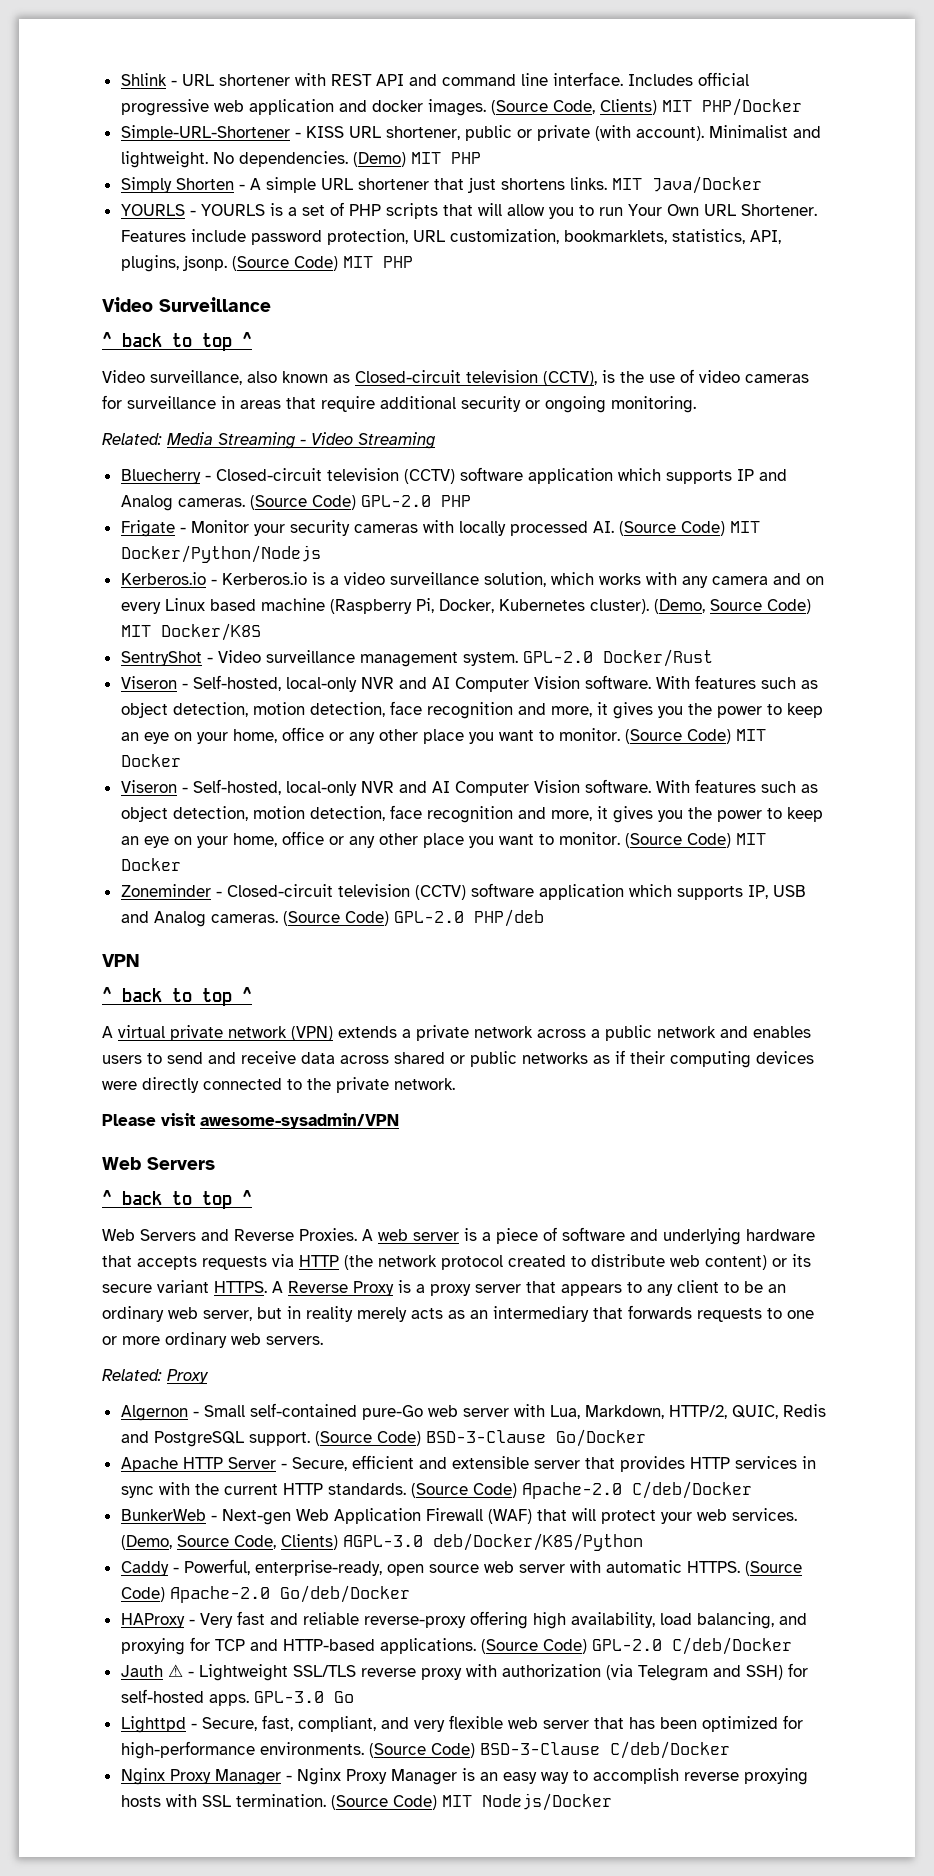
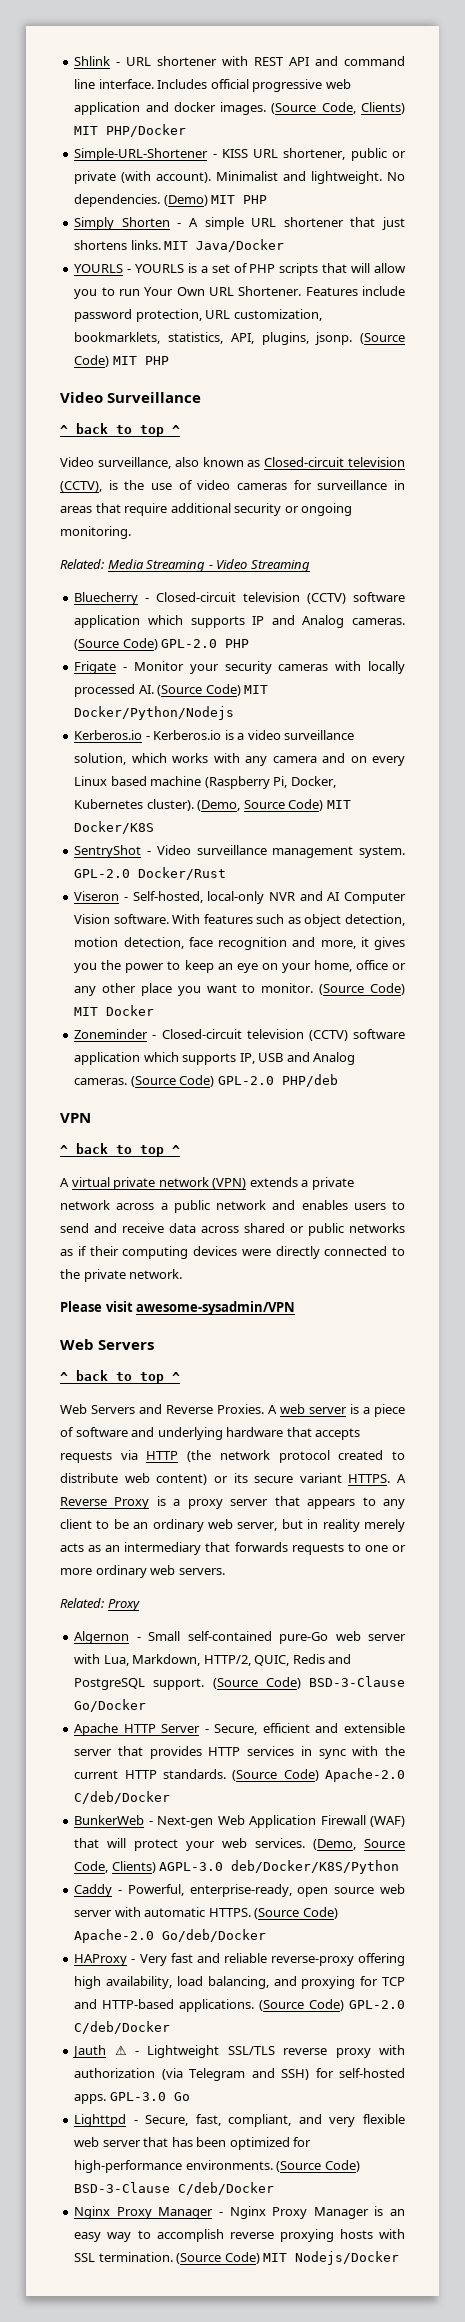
[120,779,818,796] [120,805,823,823] [120,831,766,848] [120,858,181,871] // Viseron - Self-hosted, local-only NVR and AI Computer Vision software. With features such as object detection, motion detection, face recognition and more, it gives you the power to keep an eye on your home, office or any other place you want to monitor. (Source Code) MIT Docker -> (155, 1010) none

